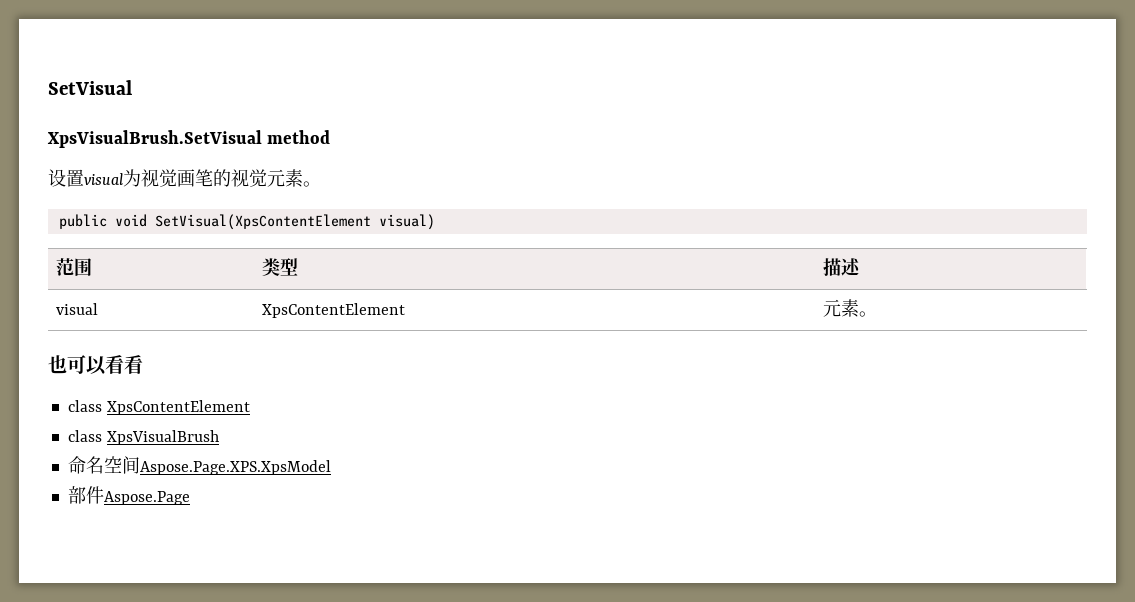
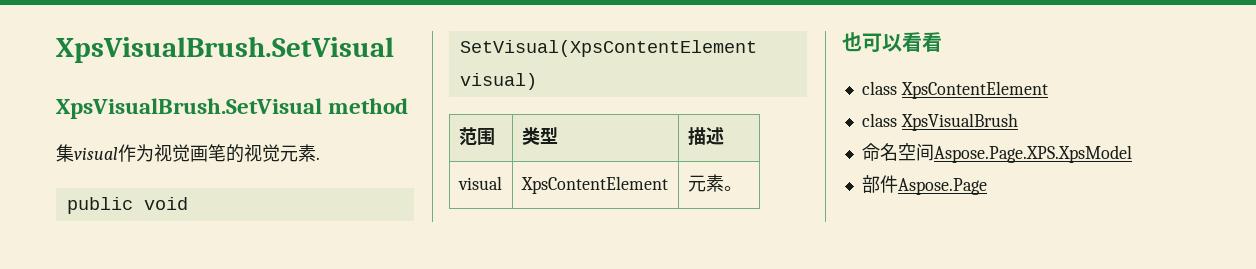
[48,80,132,95] SetVisual -> [56,36,394,63] XpsVisualBrush.SetVisual
[48,169,123,187] 设置visual -> [56,144,136,162] 集visual作
[303,181,321,187] 。 -> [316,157,320,160] .

